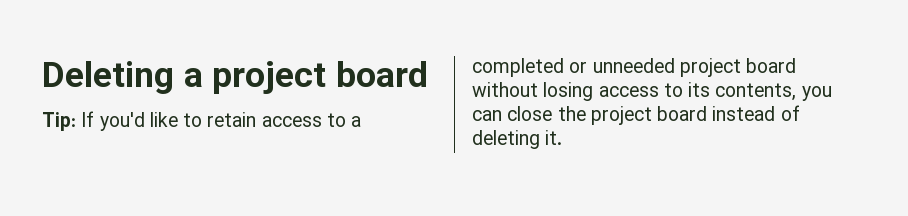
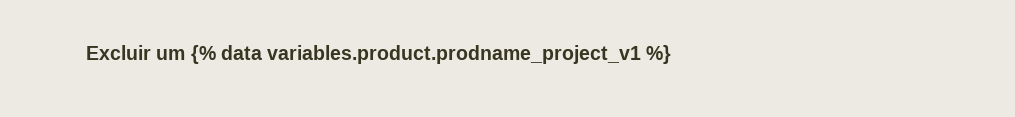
[42,61,428,94] [42,111,362,131] [472,58,797,77] [472,82,832,101] [472,105,800,125] [472,130,563,149] Deleting a project board // Tip: If you'd like to retain access to a completed or unneeded project board without losing access to its contents, you can close the project board instead of deleting it. -> [86,45,672,64] Excluir um {% data variables.product.prodname_project_v1 %}

